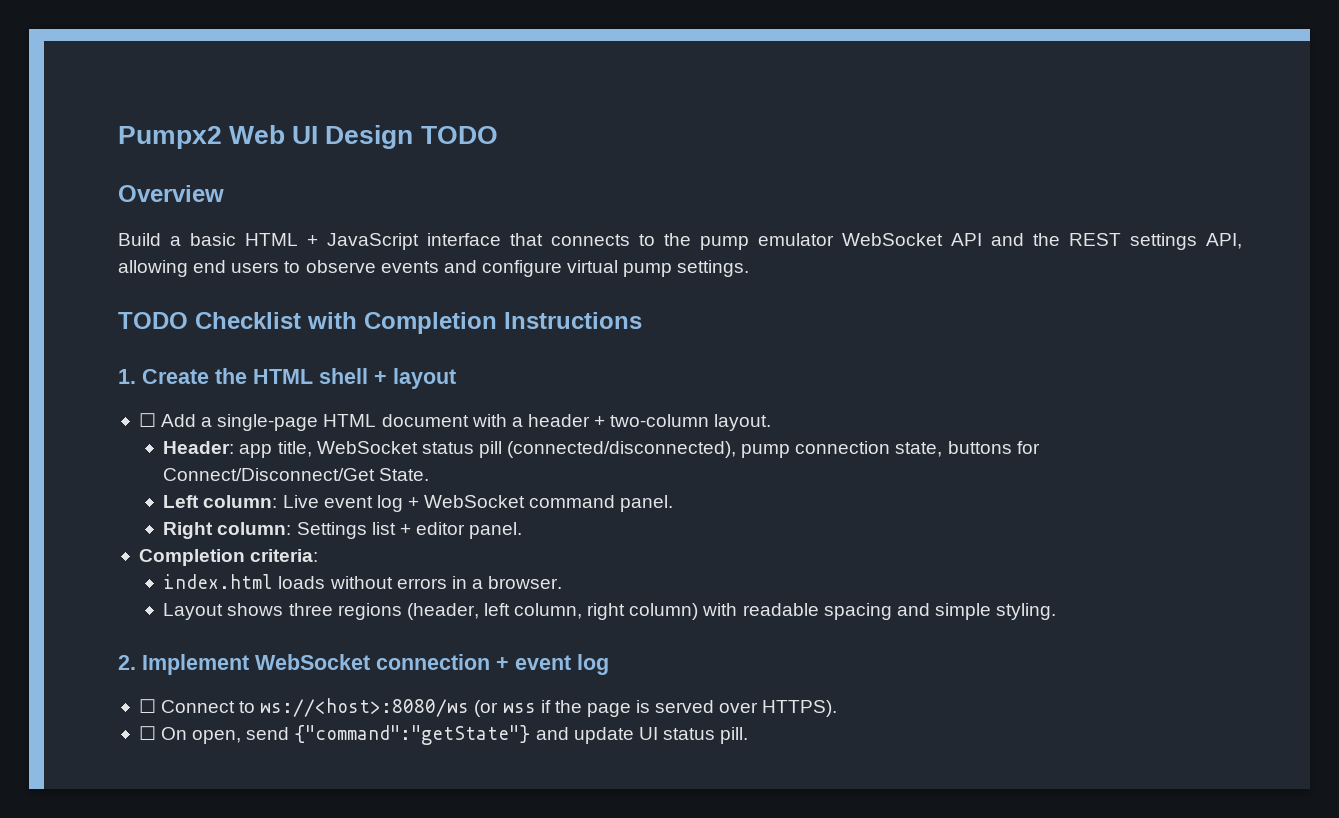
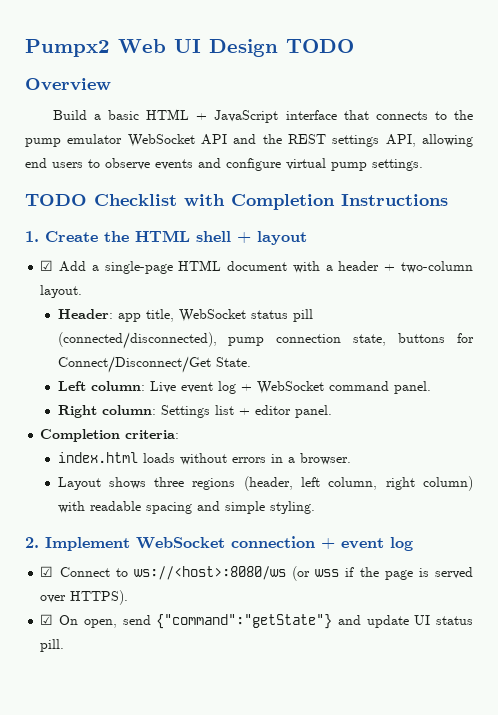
[138,413,156,427] ☐ -> [40,260,54,271] ☑
[138,699,156,713] ☐ -> [40,566,54,577] ☑
[138,726,156,740] ☐ -> [40,614,54,625] ☑

